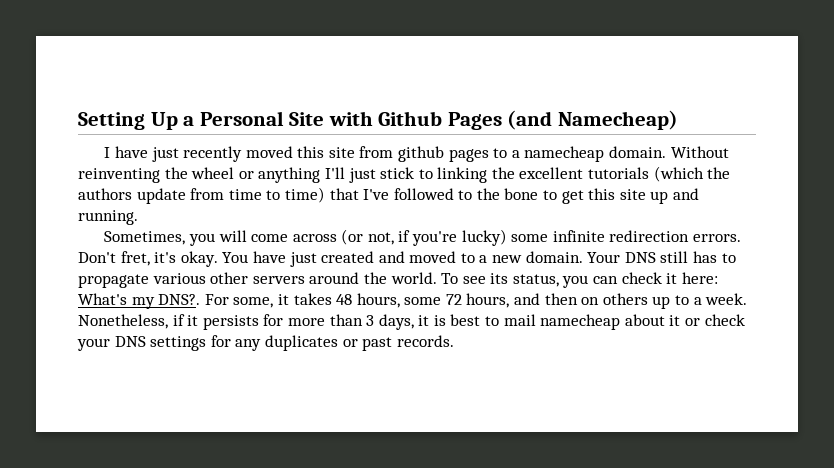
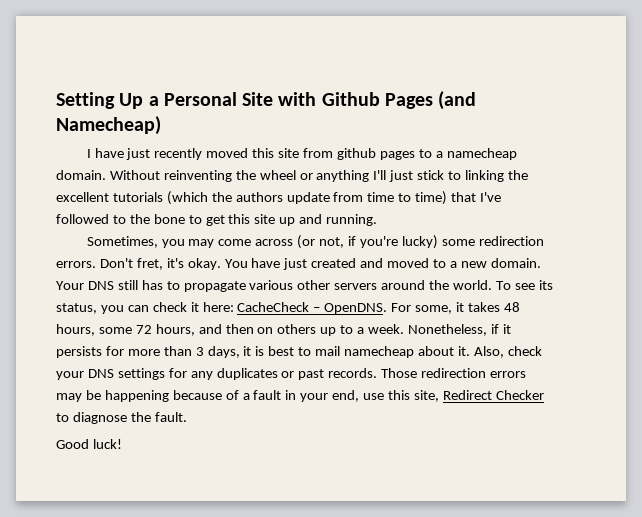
[218,230,247,242] will -> [188,239,215,248] may
[552,230,605,242] infinite -> (475, 242) none
[78,293,201,309] What's my DNS?. -> [237,302,388,314] CacheCheck – OpenDNS.
[669,315,701,326] it or -> [457,346,504,358] it. Also,
(454, 341) none -> [381,368,527,378] [56,390,544,402] [56,412,187,424] [56,439,122,449] Those redirection errors may be happening because of a fault in your end, use this site, Redirect Checker to diagnose the fault. // Good luck!

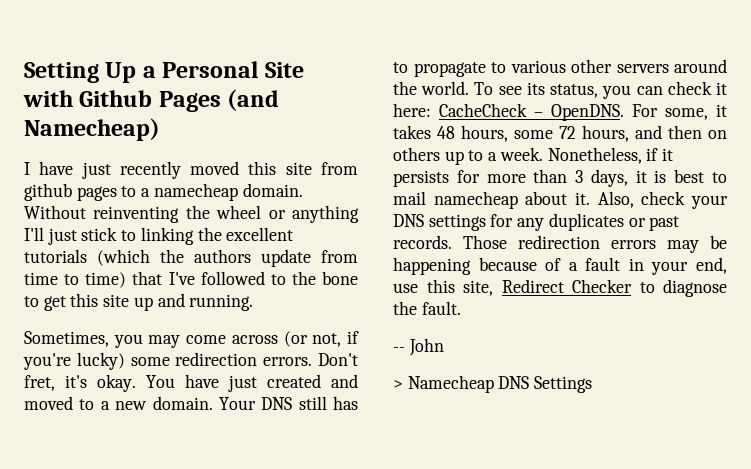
(246, 286) none -> [491,62,506,73] to
[56,439,122,449] Good luck! -> [393,338,444,356] [393,375,593,393] -- John // > Namecheap DNS Settings

